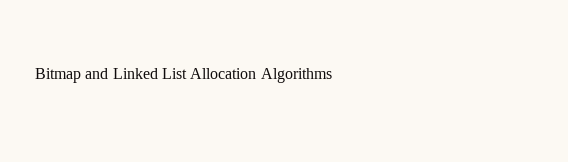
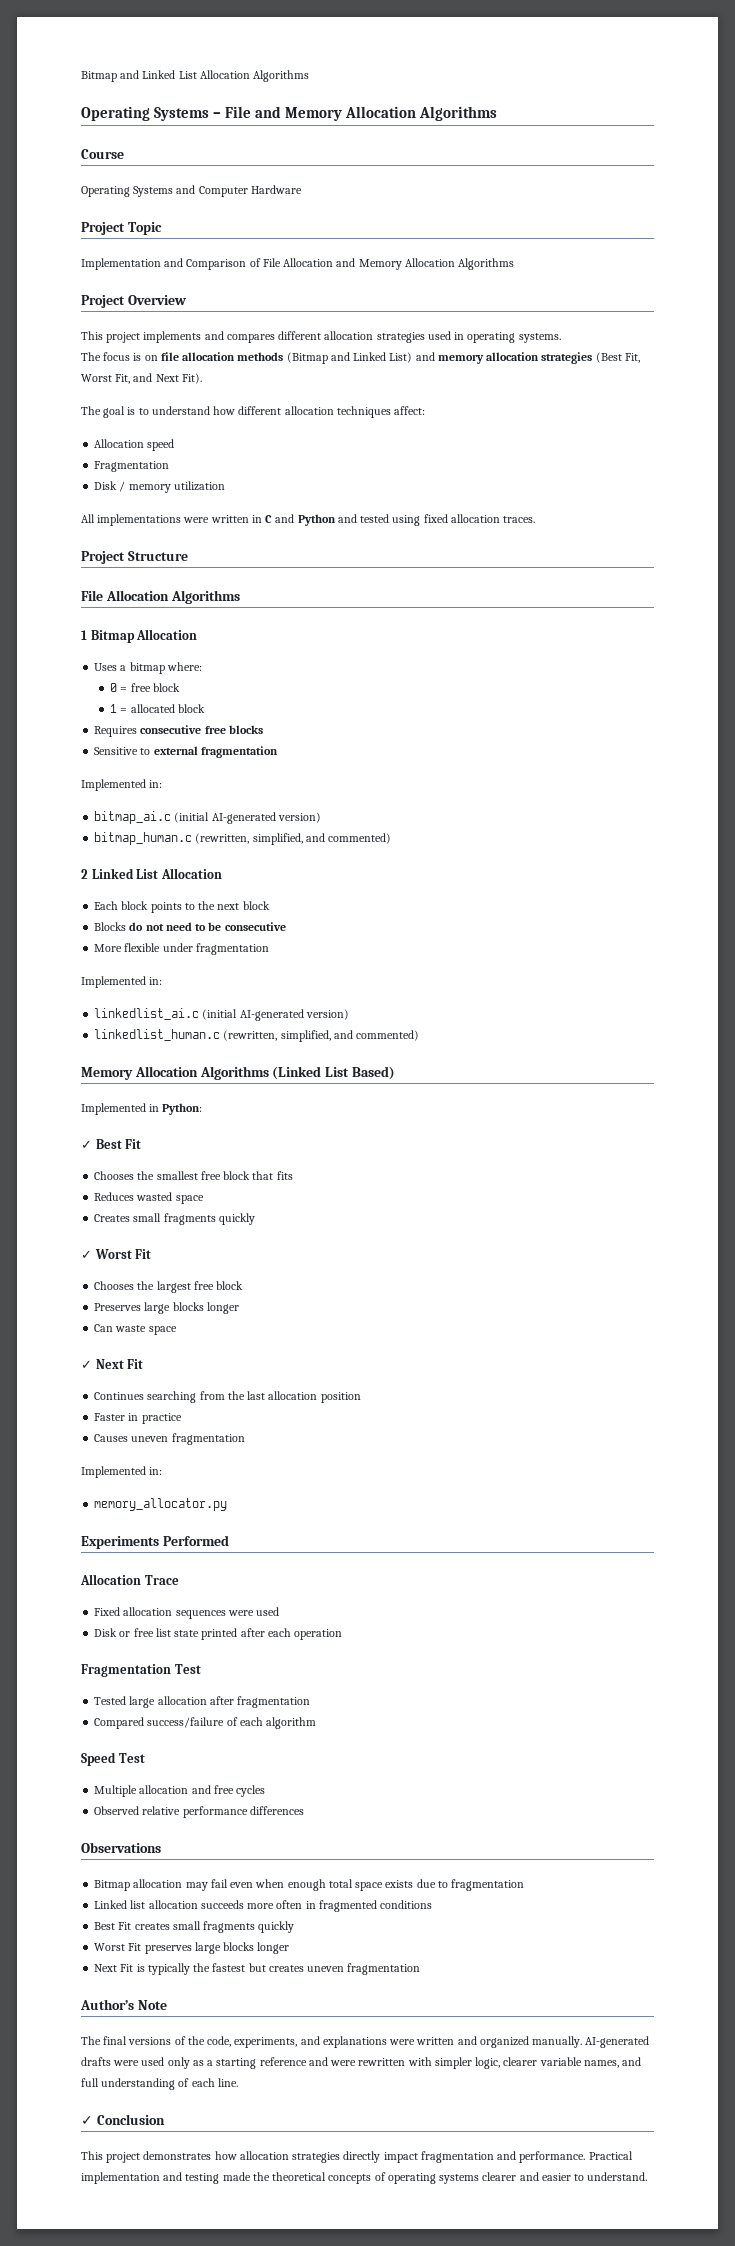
(332, 75) none -> [81,106,498,121] [81,149,124,159] [81,185,302,197] [81,222,162,235] [81,258,515,270] [81,295,186,308] [81,331,561,343] [81,352,640,364] [81,373,202,384] [81,406,426,418] [94,439,175,451] [94,461,170,472] [94,481,225,493] [81,514,536,526] [81,551,188,564] [81,590,240,604] [81,629,198,643] [94,662,202,674] [110,683,180,692] [110,704,205,713] [94,725,263,737] [94,746,278,758] [81,779,163,791] [94,811,321,824] [94,832,392,845] [81,868,222,879] [94,901,270,913] [94,922,286,931] [94,943,269,955] [81,976,163,988] [94,1008,349,1021] [94,1029,420,1042] [81,1066,395,1080] [81,1103,203,1115] [81,1139,142,1149] [94,1171,293,1180] [94,1192,204,1204] [94,1213,255,1225] [81,1249,152,1259] [94,1281,244,1293] [94,1302,239,1314] [94,1324,177,1335] [81,1359,144,1369] [94,1391,361,1403] [94,1413,182,1424] [94,1433,245,1445] [81,1466,163,1478] [94,1498,228,1511] [81,1535,229,1549] [80,1574,179,1585] [94,1607,280,1619] [94,1628,343,1640] [81,1664,201,1677] [94,1696,311,1708] [94,1717,317,1729] [81,1752,145,1766] [94,1785,266,1797] [94,1806,304,1818] [81,1842,161,1853] [94,1879,525,1891] [94,1900,433,1912] [94,1921,295,1933] [94,1942,290,1954] [94,1963,421,1975] [80,1999,167,2010] [81,2036,650,2048] [81,2057,642,2069] [81,2078,238,2090] [81,2114,165,2125] [81,2151,633,2163] [81,2172,648,2184] // Operating Systems – File and Memory Allocation Algorithms // Course // Operating Systems and Computer Hardware // Project Topic // Implementation and Comparison of File Allocation and Memory Allocation Algorithms // Project Overview // This project implements and compares different allocation strategies used in operating systems. // The focus is on file allocation methods (Bitmap and Linked List) and memory allocation strategies (Best Fit, Worst Fit, and Next Fit). // The goal is to understand how different allocation techniques affect: // Allocation speed // Fragmentation // Disk / memory utilization // All implementations were written in C and Python and tested using fixed allocation traces. // Project Structure // File Allocation Algorithms // 1 Bitmap Allocation // Uses a bitmap where: // 0 = free block // 1 = allocated block // Requires consecutive free blocks // Sensitive to external fragmentation // Implemented in: // bitmap_ai.c (initial AI-generated version) // bitmap_human.c (rewritten, simplified, and commented) // 2 Linked List Allocation // Each block points to the next block // Blocks do not need to be consecutive // More flexible under fragmentation // Implemented in: // linkedlist_ai.c (initial AI-generated version) // linkedlist_human.c (rewritten, simplified, and commented) // Memory Allocation Algorithms (Linked List Based) // Implemented in Python: // ✓ Best Fit // Chooses the smallest free block that fits // Reduces wasted space // Creates small fragments quickly // ✓ Worst Fit // Chooses the largest free block // Preserves large blocks longer // Can waste space // ✓ Next Fit // Continues searching from the last allocation position // Faster in practice // Causes uneven fragmentation // Implemented in: // memory_allocator.py // Experiments Performed // Allocation Trace // Fixed allocation sequences were used // Disk or free list state printed after each operation // Fragmentation Test // Tested large allocation after fragmentation // Compared success/failure of each algorithm // Speed Test // Multiple allocation and free cycles // Observed relative performance differences // Observations // Bitmap allocation may fail even when enough total space exists due to fragmentation // Linked list allocation succeeds more often in fragmented conditions // Best Fit creates small fragments quickly // Worst Fit preserves large blocks longer // Next Fit is typically the fastest but creates uneven fragmentation // Author’s Note // The final versions of the code, experiments, and explanations were written and organized manually. AI-generated drafts were used only as a starting reference and were rewritten with simpler logic, clearer variable names, and full understanding of each line. // ✓ Conclusion // This project demonstrates how allocation strategies directly impact fragmentation and performance. Practical implementation and testing made the theoretical concepts of operating systems clearer and easier to understand.

